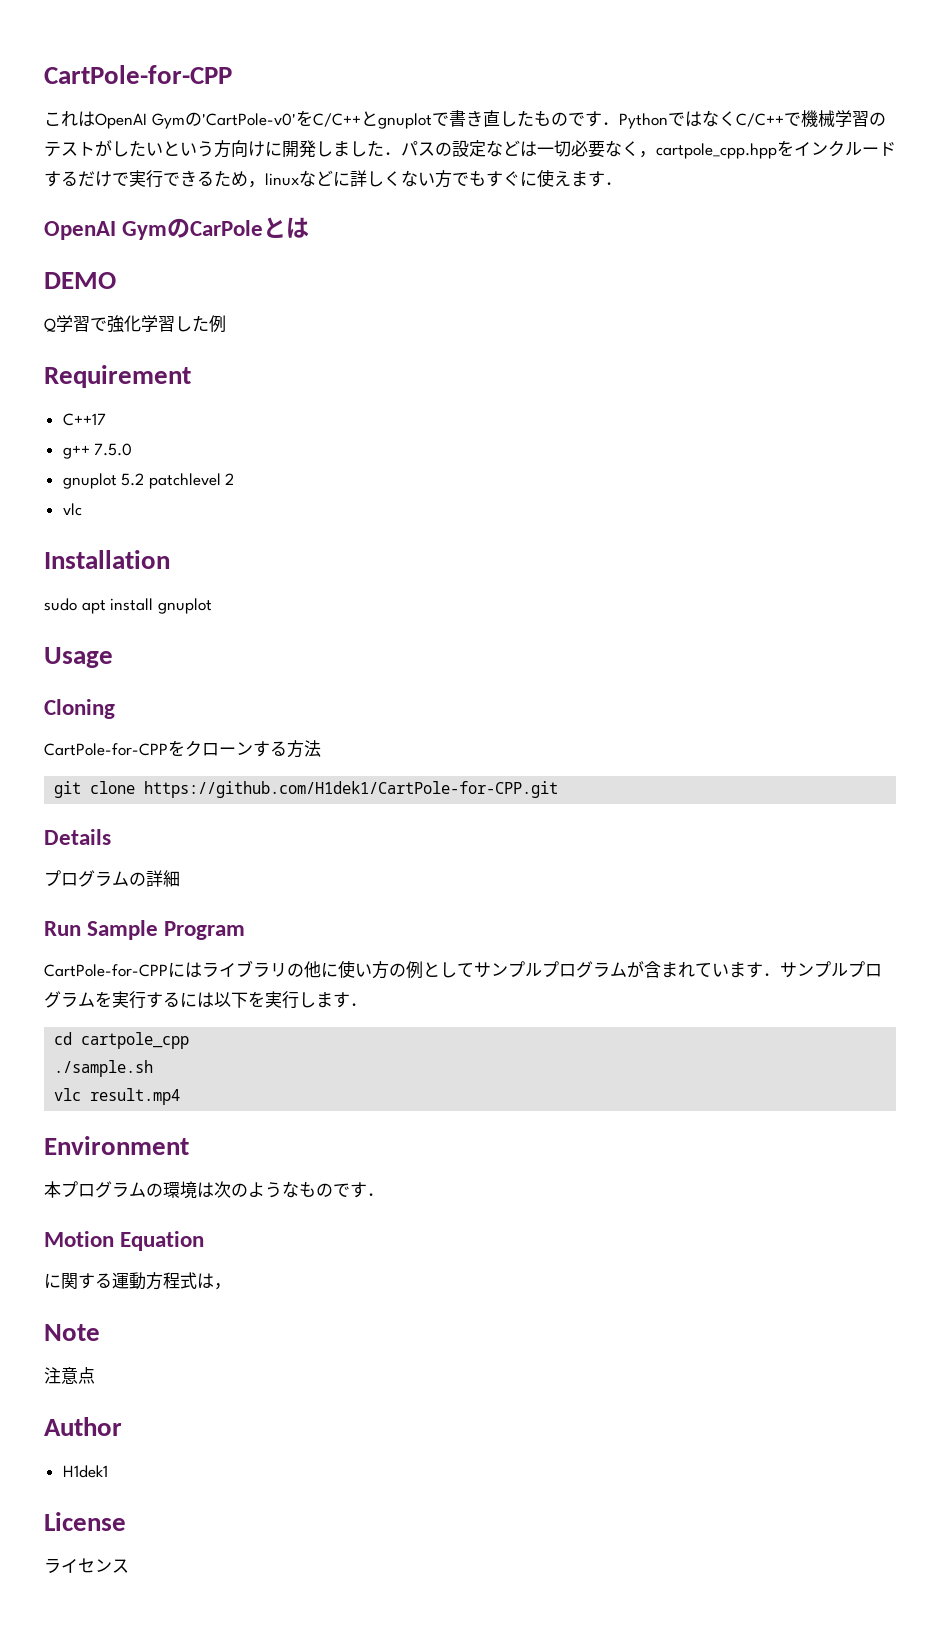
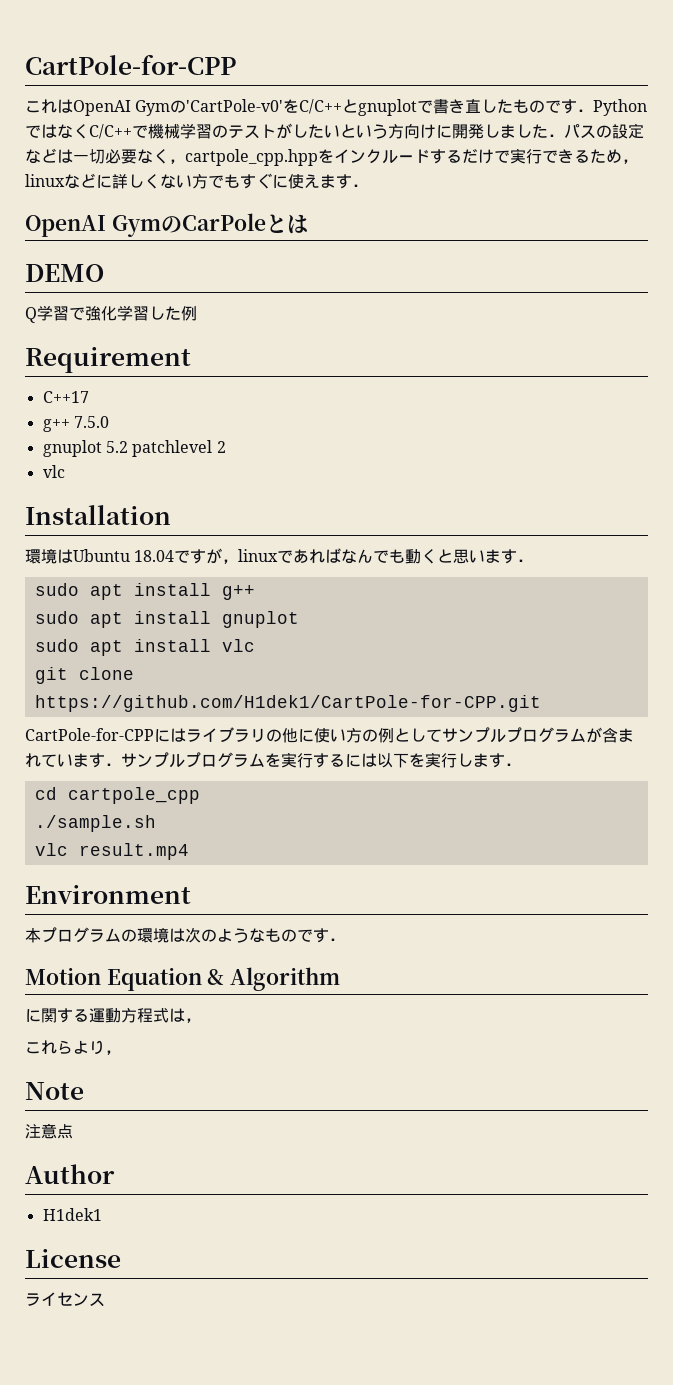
[44,598,212,614] [44,647,113,668] [44,699,115,719] [44,740,321,758] [54,781,559,798] [44,829,111,845] [44,870,180,887] [44,920,246,940] sudo apt install gnuplot // Usage // Cloning // CartPole-for-CPPをクローンする方法 // git clone https://github.com/H1dek1/CartPole-for-CPP.git // Details // プログラムの詳細 // Run Sample Program -> [25,548,534,564] [34,583,255,600] [34,611,299,628] [34,639,255,656] [34,667,134,684] [34,695,541,712] 環境はUbuntu 18.04ですが，linuxであればなんでも動くと思います． // sudo apt install g++ // sudo apt install gnuplot // sudo apt install vlc // git clone https://github.com/H1dek1/CartPole-for-CPP.git
(205, 1241) none -> [207,967,341,991] & Algorithm
(231, 1286) none -> [25,1040,121,1055] // これらより，

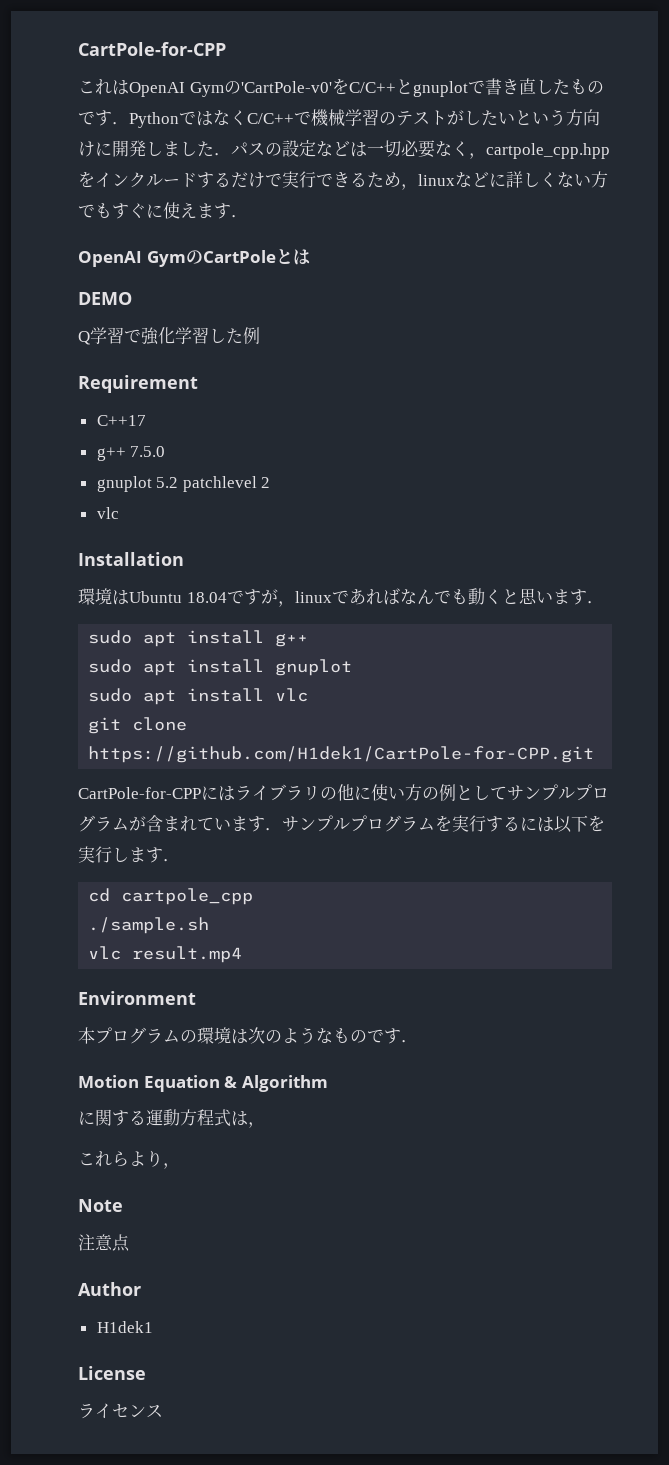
[181,213,266,231] CarPole -> [202,250,276,263] CartPole

